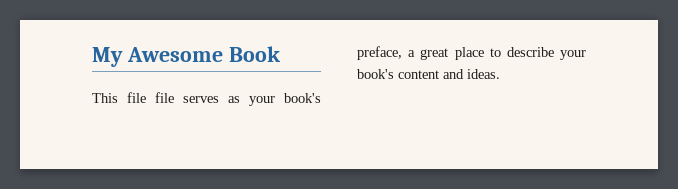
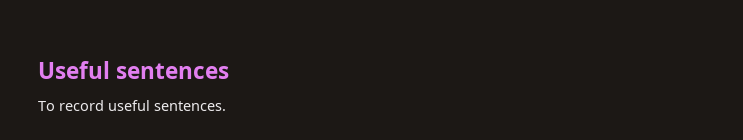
[92,46,281,67] [92,92,321,106] [357,46,586,60] [357,69,500,79] My Awesome Book // This file file serves as your book's preface, a great place to describe your book's content and ideas. -> [38,61,230,79] [38,100,226,111] Useful sentences // To record useful sentences.

